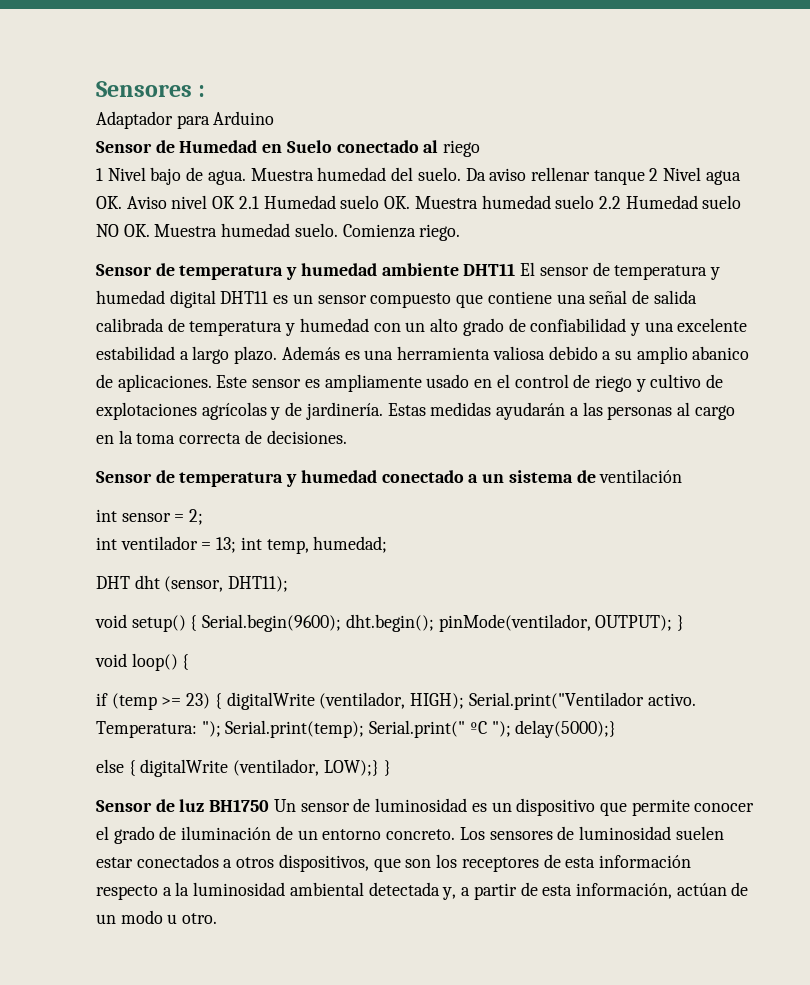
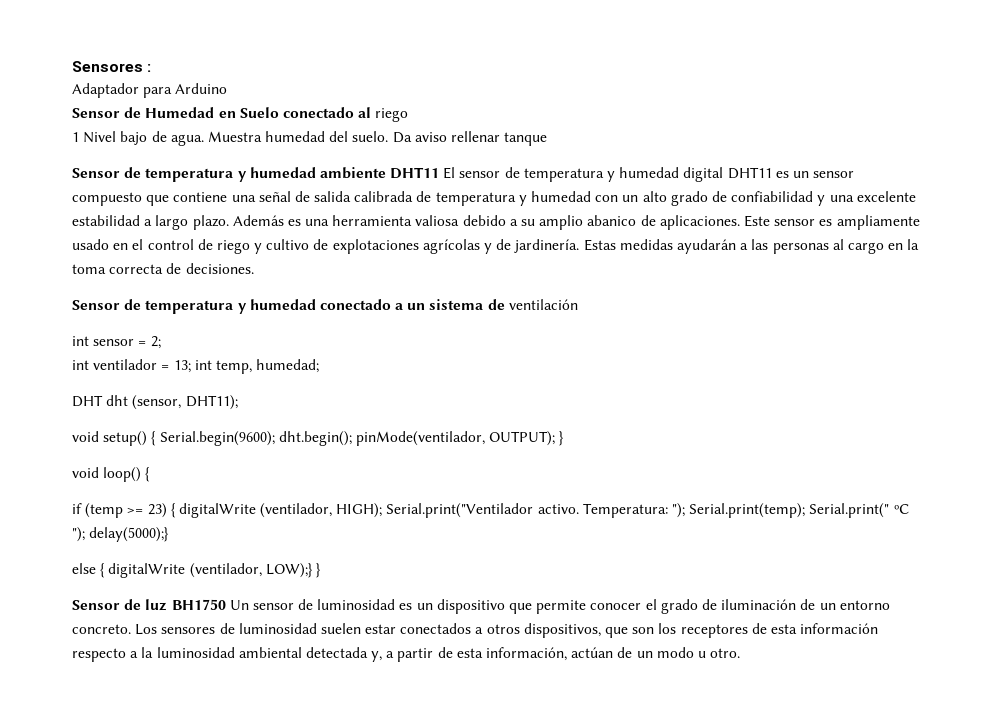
[649,167,741,185] [96,195,742,209] [96,223,461,241] 2 Nivel agua OK. Aviso nivel OK 2.1 Humedad suelo OK. Muestra humedad suelo 2.2 Humedad suelo NO OK. Muestra humedad suelo. Comienza riego. -> (548, 139) none

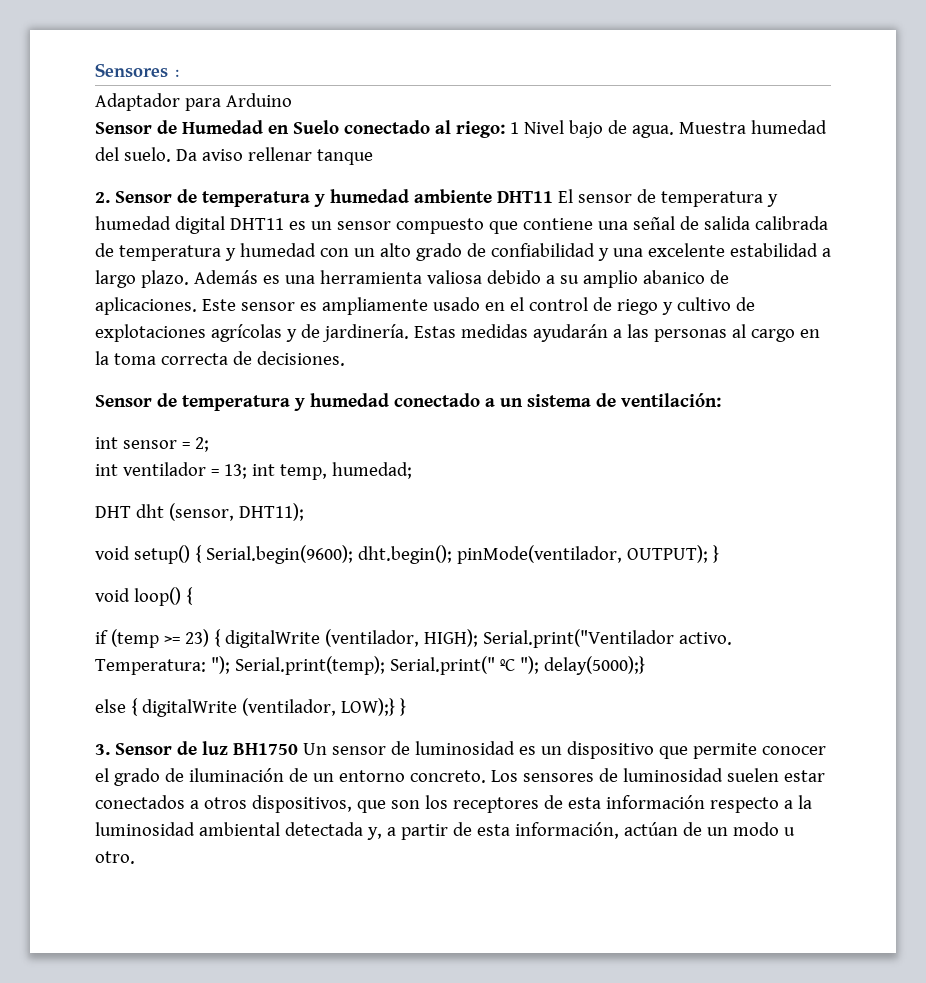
[375,108,409,122] riego // -> [455,121,505,138] riego:
(548, 139) none -> [95,192,110,203] 2.
[508,299,578,310] ventilación -> [620,393,721,407] ventilación:
(321, 570) none -> [95,744,110,755] 3.

